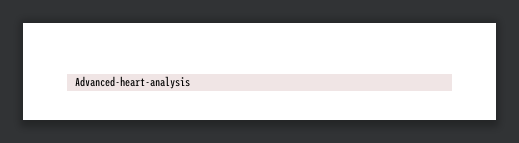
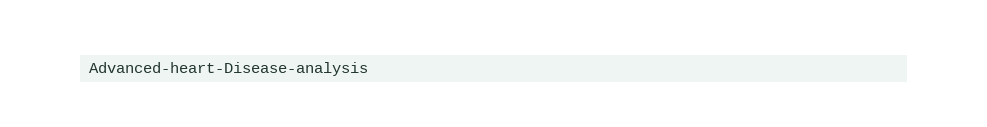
[74,76,190,89] Advanced-heart-analysis -> [89,62,368,76] Advanced-heart-Disease-analysis

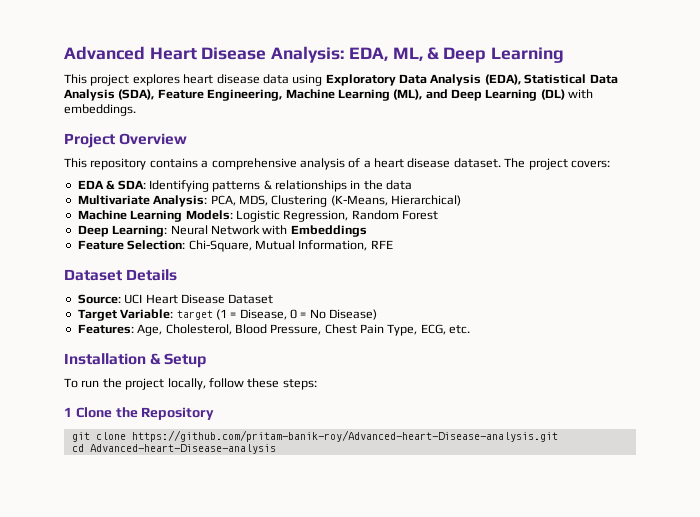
(89, 69) none -> [64,46,564,63] [64,74,618,86] [64,89,594,101] [64,104,136,116] [64,133,188,148] [64,158,610,170] [77,180,413,192] [77,195,461,207] [77,210,438,222] [77,225,367,237] [77,240,393,252] [64,269,178,281] [77,294,274,304] [77,309,378,321] [77,324,471,336] [64,353,207,368] [64,378,317,390] [64,407,215,420] [71,430,558,442] [71,444,84,452] Advanced Heart Disease Analysis: EDA, ML, & Deep Learning // This project explores heart disease data using Exploratory Data Analysis (EDA), Statistical Data Analysis (SDA), Feature Engineering, Machine Learning (ML), and Deep Learning (DL) with embeddings. // Project Overview // This repository contains a comprehensive analysis of a heart disease dataset. The project covers: // EDA & SDA: Identifying patterns & relationships in the data // Multivariate Analysis: PCA, MDS, Clustering (K-Means, Hierarchical) // Machine Learning Models: Logistic Regression, Random Forest // Deep Learning: Neural Network with Embeddings // Feature Selection: Chi-Square, Mutual Information, RFE // Dataset Details // Source: UCI Heart Disease Dataset // Target Variable: target (1 = Disease, 0 = No Disease) // Features: Age, Cholesterol, Blood Pressure, Chest Pain Type, ECG, etc. // Installation & Setup // To run the project locally, follow these steps: // 1 Clone the Repository // git clone https://github.com/pritam-banik-roy/Advanced-heart-Disease-analysis.git // cd

